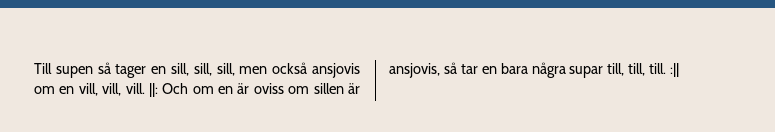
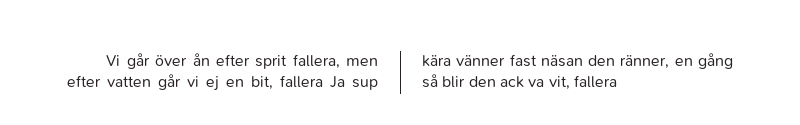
[34,62,361,78] [34,83,360,97] [389,62,680,78] Till supen så tager en sill, sill, sill, men också ansjovis om en vill, vill, vill. ||: Och om en är oviss om sillen är ansjovis, så tar en bara några supar till, till, till. :|| -> [106,53,378,69] [67,74,378,91] [422,53,733,69] [422,74,617,90] Vi går över ån efter sprit fallera, men efter vatten går vi ej en bit, fallera Ja sup kära vänner fast näsan den ränner, en gång så blir den ack va vit, fallera

